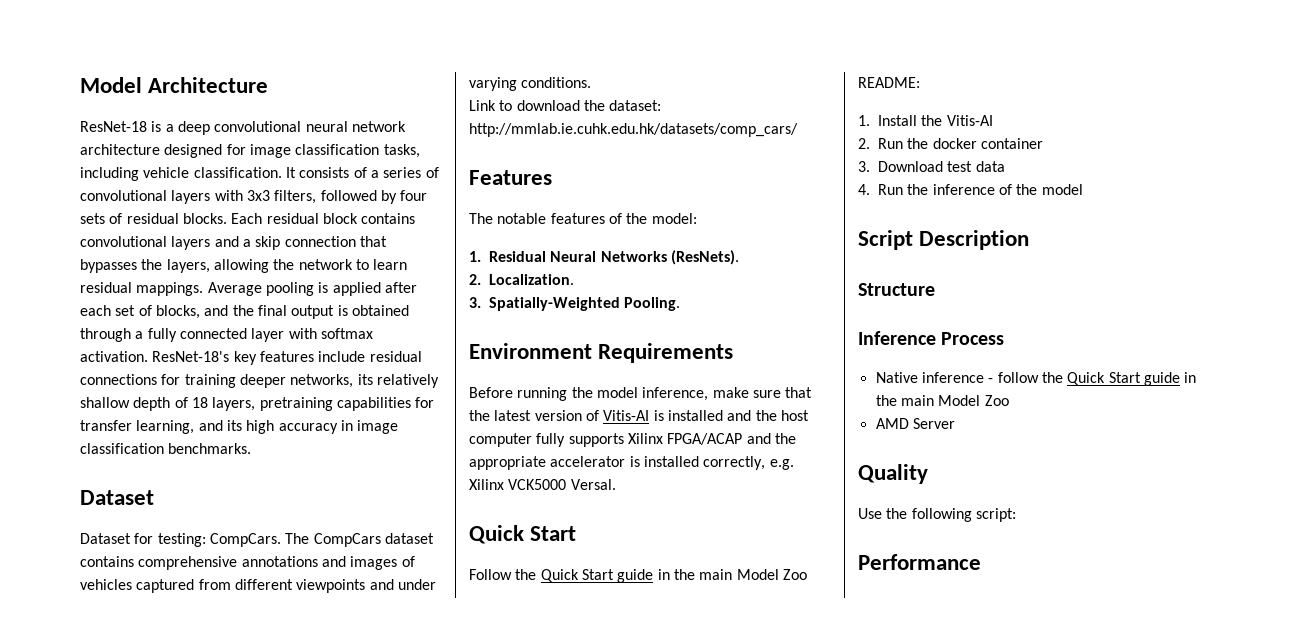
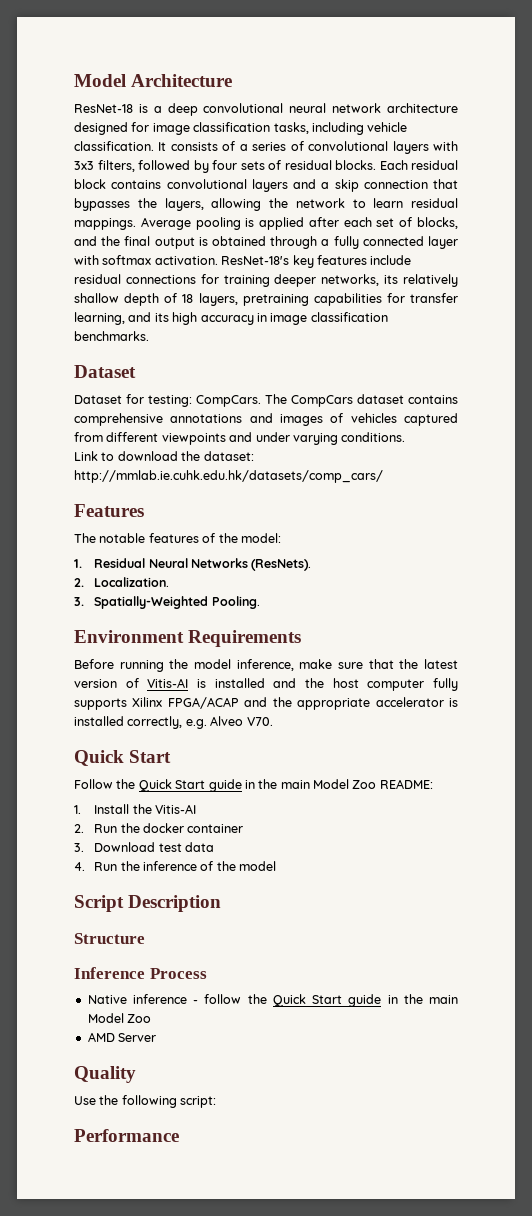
[469,479,616,490] Xilinx VCK5000 Versal. -> [210,716,273,726] Alveo V70.

